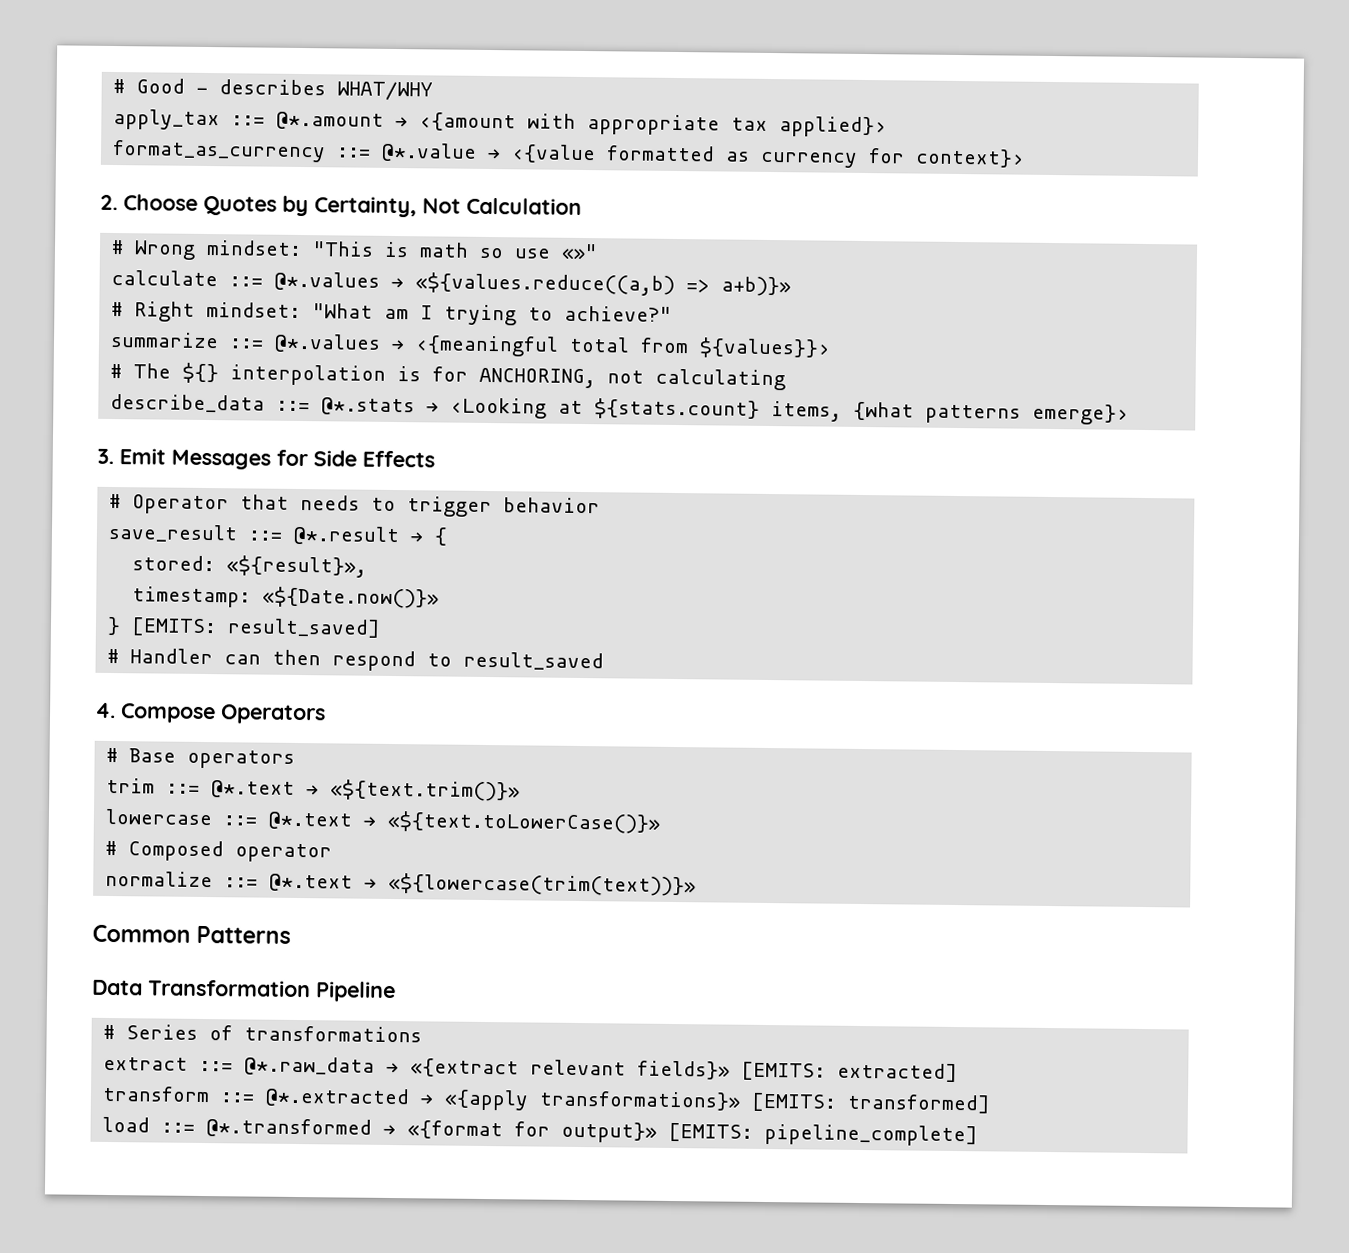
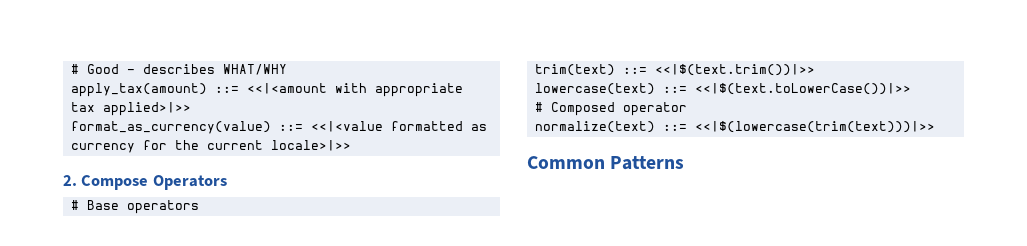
[112,108,887,138] [111,139,1025,168] [100,194,582,218] [110,239,598,261] [110,269,791,297] [110,301,672,326] [109,331,831,359] [109,362,786,391] [109,393,1129,425] [97,448,435,470] [108,493,600,518] [107,523,448,546] [131,555,367,578] [131,586,439,609] [106,616,381,638] [106,648,604,672] [94,702,116,719] apply_tax ::= @*.amount → ‹{amount with appropriate tax applied}› // format_as_currency ::= @*.value → ‹{value formatted as currency for context}› // 2. Choose Quotes by Certainty, Not Calculation // # Wrong mindset: "This is math so use «»" // calculate ::= @*.values → «${values.reduce((a,b) => a+b)}» // # Right mindset: "What am I trying to achieve?" // summarize ::= @*.values → ‹{meaningful total from ${values}}› // # The ${} interpolation is for ANCHORING, not calculating // describe_data ::= @*.stats → ‹Looking at ${stats.count} items, {what patterns emerge}› // 3. Emit Messages for Side Effects // # Operator that needs to trigger behavior // save_result ::= @*.result → { // stored: «${result}», // timestamp: «${Date.now()}» // } [EMITS: result_saved] // # Handler can then respond to result_saved // 4. -> [71,83,464,97] [71,102,192,116] [71,121,488,134] [71,140,352,153] [63,175,77,186] apply_tax(amount) ::= <<|<amount with appropriate tax applied>|>> // format_as_currency(value) ::= <<|<value formatted as currency for the current locale>|>> // 2.
[105,777,520,802] [104,808,661,834] [104,840,332,863] [104,870,696,897] [92,924,292,944] [92,979,396,1003] [102,1024,422,1043] [102,1056,958,1083] [101,1085,991,1114] [101,1116,978,1147] trim ::= @*.text → «${text.trim()}» // lowercase ::= @*.text → «${text.toLowerCase()}» // # Composed operator // normalize ::= @*.text → «${lowercase(trim(text))}» // Common Patterns // Data Transformation Pipeline // # Series of transformations // extract ::= @*.raw_data → «{extract relevant fields}» [EMITS: extracted] // transform ::= @*.extracted → «{apply transformations}» [EMITS: transformed] // load ::= @*.transformed → «{format for output}» [EMITS: pipeline_complete] -> [535,64,816,76] [535,83,912,95] [535,102,688,116] [535,121,936,133] [527,156,685,170] trim(text) ::= <<|$(text.trim())|>> // lowercase(text) ::= <<|$(text.toLowerCase())|>> // # Composed operator // normalize(text) ::= <<|$(lowercase(trim(text)))|>> // Common Patterns

